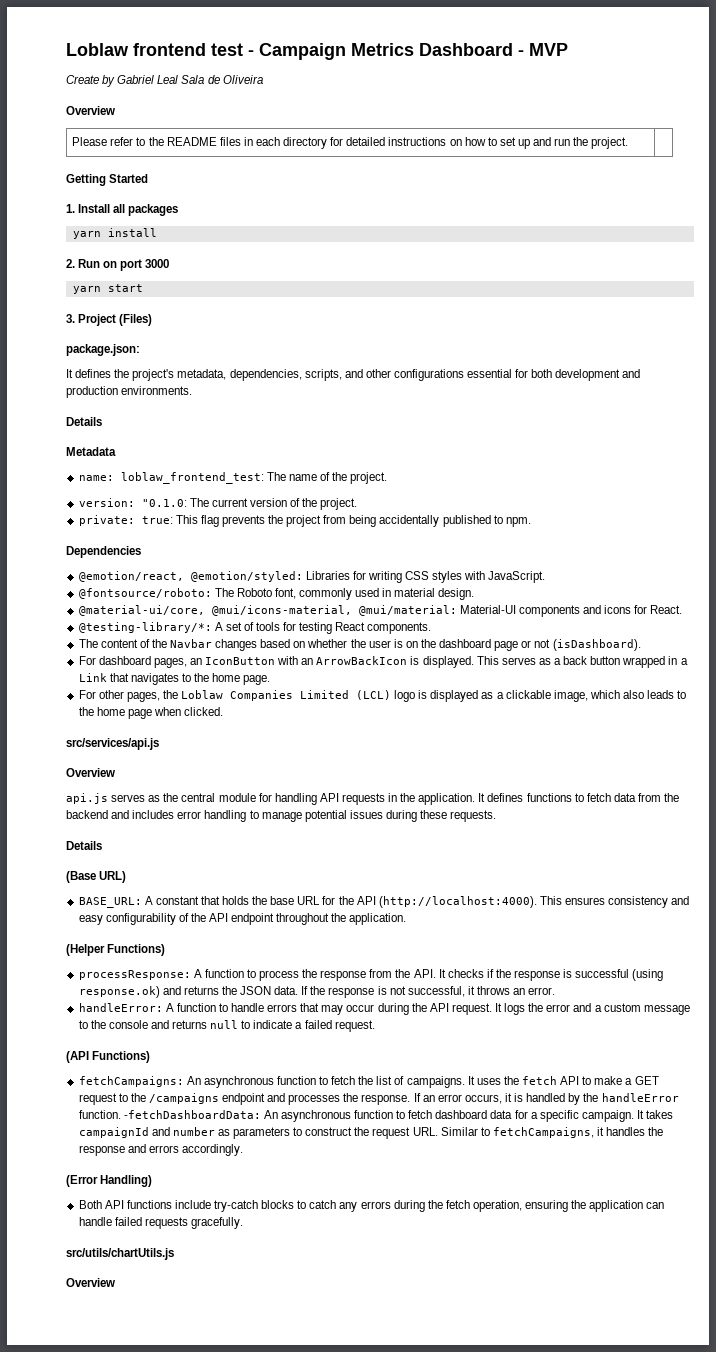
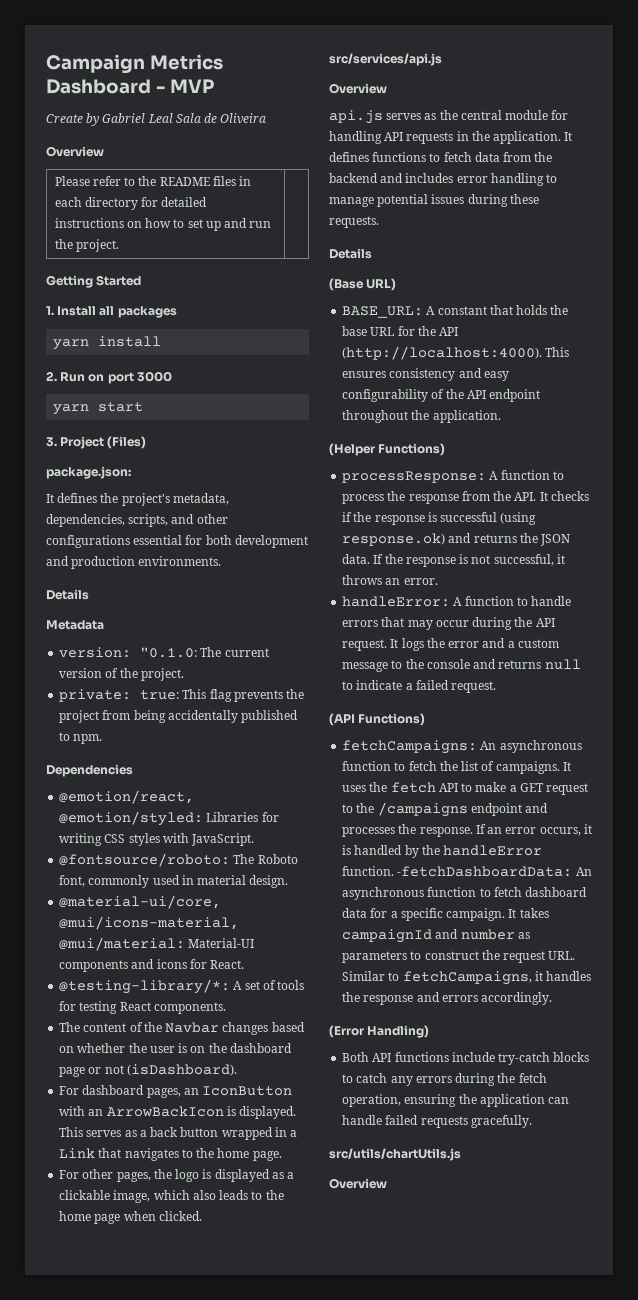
[66,43,254,56] Loblaw frontend test - -> (46, 64) none
[78,472,388,484] // name: loblaw_frontend_test: The name of the project. -> (104, 625) none
[181,690,392,701] Loblaw Companies Limited (LCL) -> (172, 1174) none

